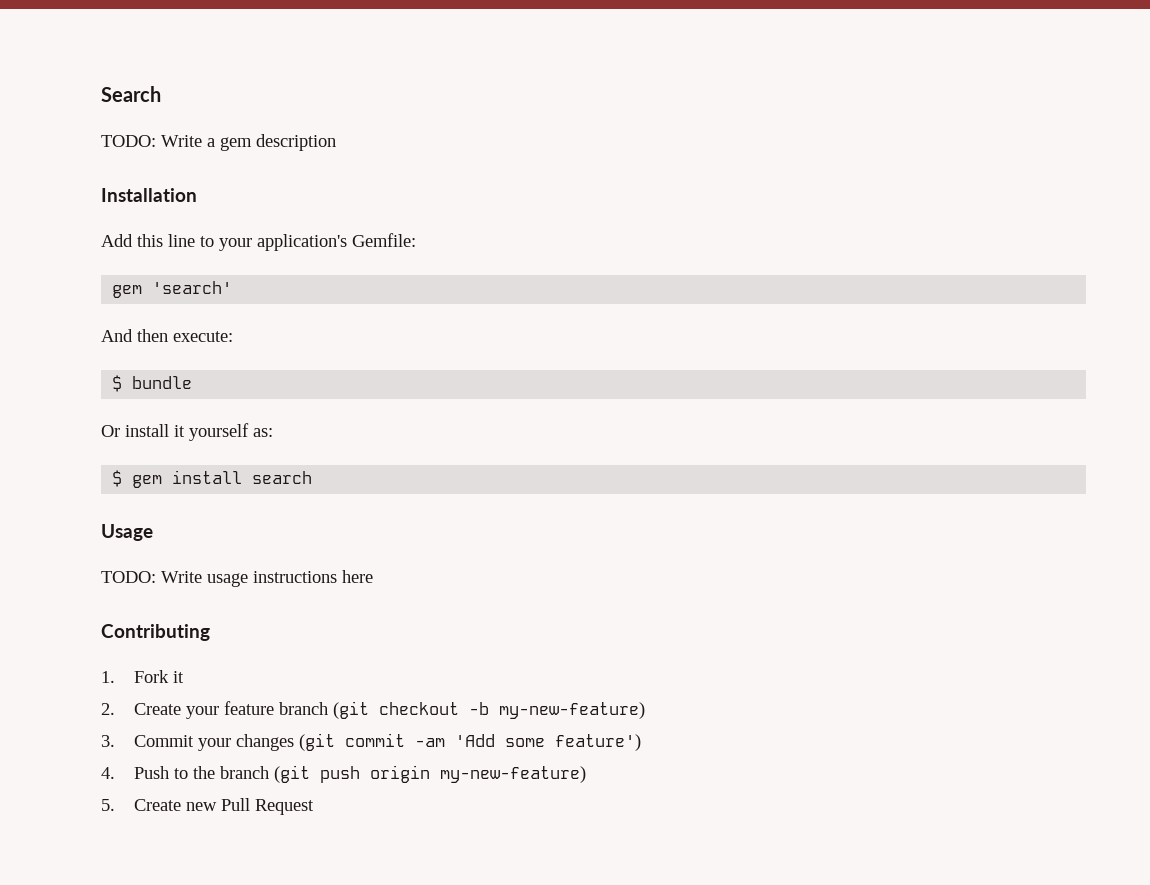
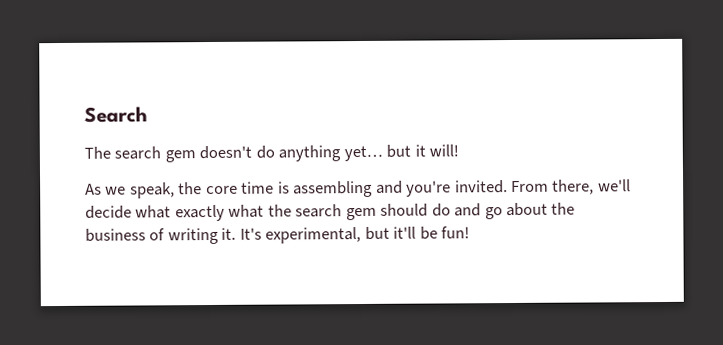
[101,134,336,151] [101,188,197,202] [101,233,416,251] [112,281,233,298] [101,329,233,342] [112,375,193,392] [101,423,273,441] [112,470,313,488] [101,524,153,541] [101,570,373,587] [101,624,210,641] [101,670,185,683] [101,701,646,719] [101,733,642,751] [101,765,587,783] [101,798,315,815] TODO: Write a gem description // Installation // Add this line to your application's Gemfile: // gem 'search' // And then execute: // $ bundle // Or install it yourself as: // $ gem install search // Usage // TODO: Write usage instructions here // Contributing // 1. Fork it // 2. Create your feature branch (git checkout -b my-new-feature) // 3. Commit your changes (git commit -am 'Add some feature') // 4. Push to the branch (git push origin my-new-feature) // 5. Create new Pull Request -> [84,144,460,163] [85,179,631,199] [85,202,576,222] [85,226,471,245] The search gem doesn't do anything yet… but it will! // As we speak, the core time is assembling and you're invited. From there, we'll decide what exactly what the search gem should do and go about the business of writing it. It's experimental, but it'll be fun!

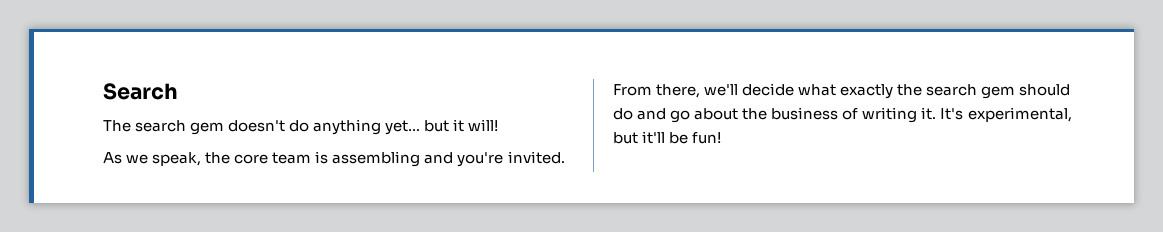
[241,181,275,194] time -> [272,152,312,164] team
[228,204,265,218] what -> (894, 91) none

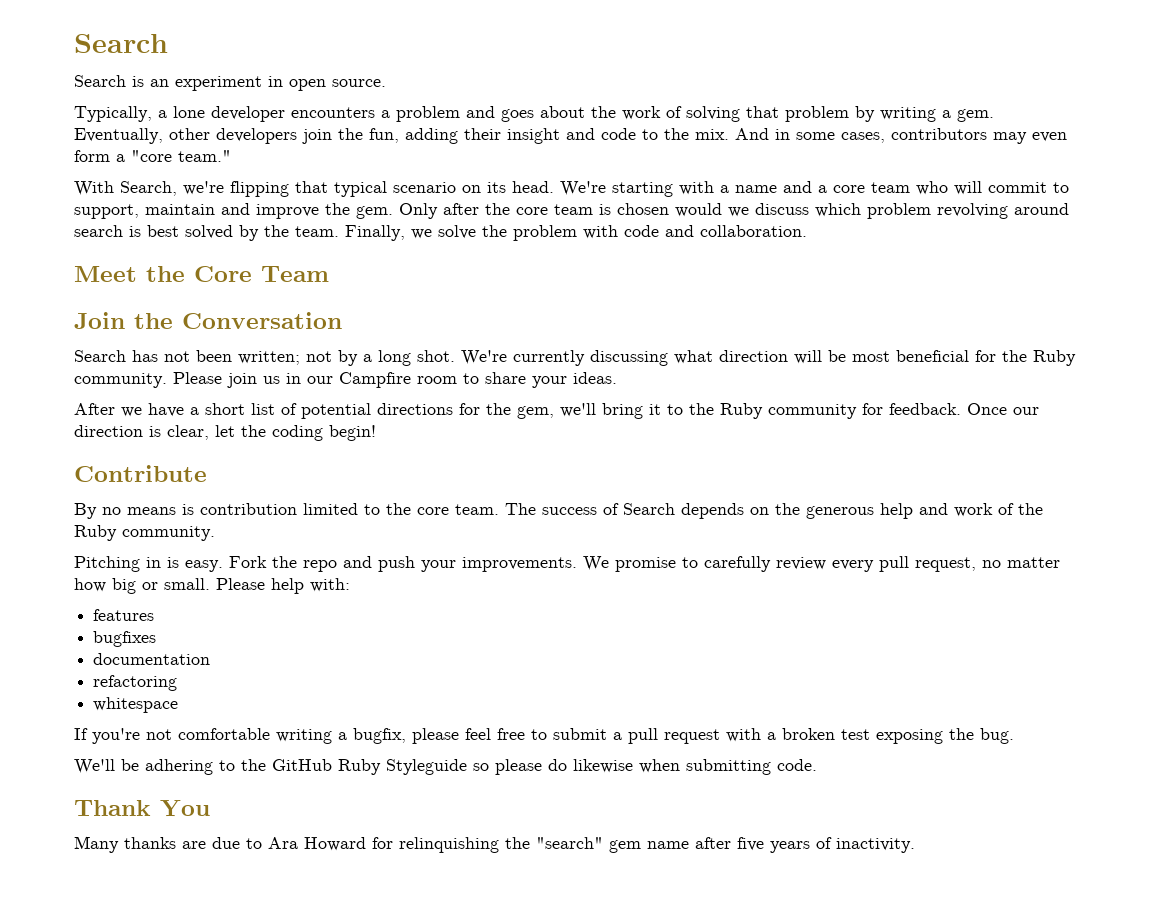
[103,119,499,135] [103,151,565,167] [613,83,1071,99] [613,107,1072,123] [613,131,722,144] The search gem doesn't do anything yet… but it will! // As we speak, the core team is assembling and you're invited. From there, we'll decide what exactly the search gem should do and go about the business of writing it. It's experimental, but it'll be fun! -> [74,75,386,91] [74,106,994,122] [74,128,1067,144] [74,150,231,162] [74,181,1069,197] [74,203,1069,219] [74,225,807,241] [74,266,329,282] [74,312,342,329] [74,350,1076,366] [74,372,617,388] [74,403,1039,419] [74,425,376,441] [74,465,207,482] [74,503,1043,519] [74,525,215,541] [74,556,1060,572] [74,578,350,594] [93,609,155,621] [93,631,157,647] [93,653,211,665] [93,675,178,691] [93,697,179,713] [74,728,1014,744] [74,759,817,775] [74,800,210,817] [74,836,915,853] Search is an experiment in open source. // Typically, a lone developer encounters a problem and goes about the work of solving that problem by writing a gem. Eventually, other developers join the fun, adding their insight and code to the mix. And in some cases, contributors may even form a "core team." // With Search, we're flipping that typical scenario on its head. We're starting with a name and a core team who will commit to support, maintain and improve the gem. Only after the core team is chosen would we discuss which problem revolving around search is best solved by the team. Finally, we solve the problem with code and collaboration. // Meet the Core Team // Join the Conversation // Search has not been written; not by a long shot. We're currently discussing what direction will be most beneficial for the Ruby community. Please join us in our Campfire room to share your ideas. // After we have a short list of potential directions for the gem, we'll bring it to the Ruby community for feedback. Once our direction is clear, let the coding begin! // Contribute // By no means is contribution limited to the core team. The success of Search depends on the generous help and work of the Ruby community. // Pitching in is easy. Fork the repo and push your improvements. We promise to carefully review every pull request, no matter how big or small. Please help with: // features // bugfixes // documentation // refactoring // whitespace // If you're not comfortable writing a bugfix, please feel free to submit a pull request with a broken test exposing the bug. // We'll be adhering to the GitHub Ruby Styleguide so please do likewise when submitting code. // Thank You // Many thanks are due to Ara Howard for relinquishing the "search" gem name after five years of inactivity.

